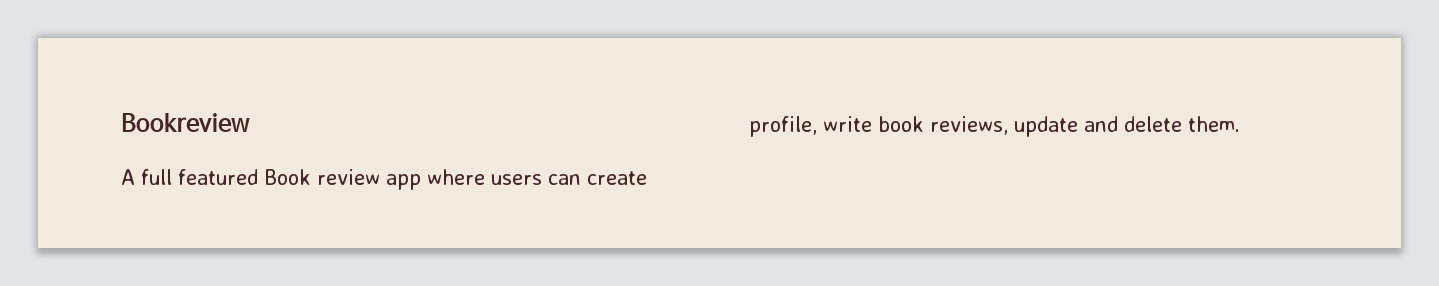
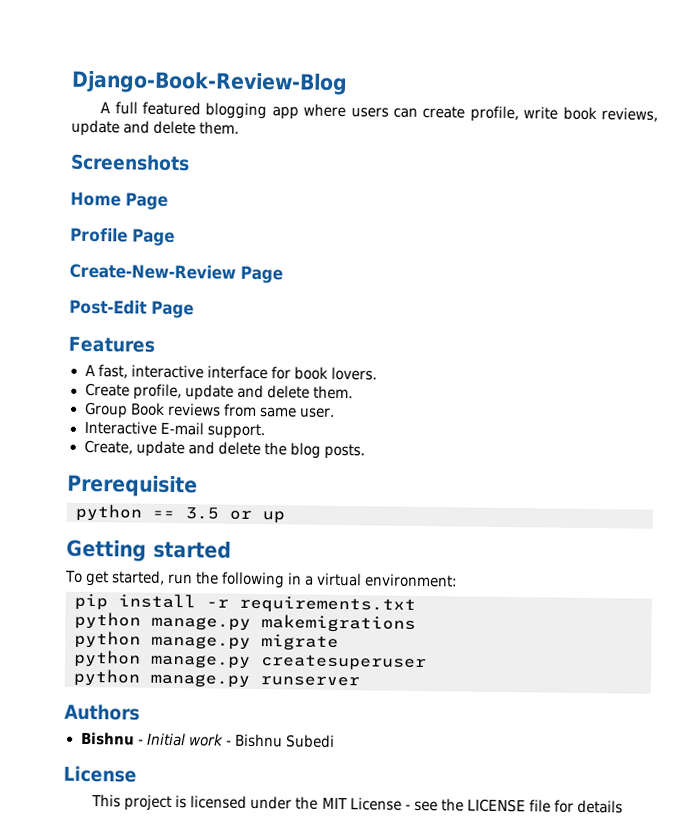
[121,113,250,132] Bookreview -> [71,70,348,96] Django-Book-Review-Blog
[264,169,380,185] Book review -> [205,102,268,120] blogging
(1240, 124) none -> [70,153,190,172] [70,191,168,210] [70,227,175,246] [69,263,283,284] [69,299,194,319] [68,336,155,353] [84,364,377,381] [84,382,353,401] [83,401,335,419] [83,420,265,440] [83,439,365,460] [67,474,198,498] [75,503,285,524] [66,539,232,562] [65,570,459,589] [74,593,416,614] [74,611,416,633] [74,630,339,652] [73,649,427,672] [73,668,360,688] [64,703,140,721] [80,731,335,748] [63,765,137,783] [91,794,623,814] // Screenshots // Home Page // Profile Page // Create-New-Review Page // Post-Edit Page // Features // A fast, interactive interface for book lovers. // Create profile, update and delete them. // Group Book reviews from same user. // Interactive E-mail support. // Create, update and delete the blog posts. // Prerequisite // python == 3.5 or up // Getting started // To get started, run the following in a virtual environment: // pip install -r requirements.txt // python manage.py makemigrations // python manage.py migrate // python manage.py createsuperuser // python manage.py runserver // Authors // Bishnu - Initial work - Bishnu Subedi // License // This project is licensed under the MIT License - see the LICENSE file for details

